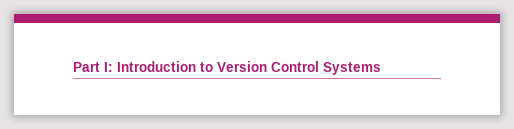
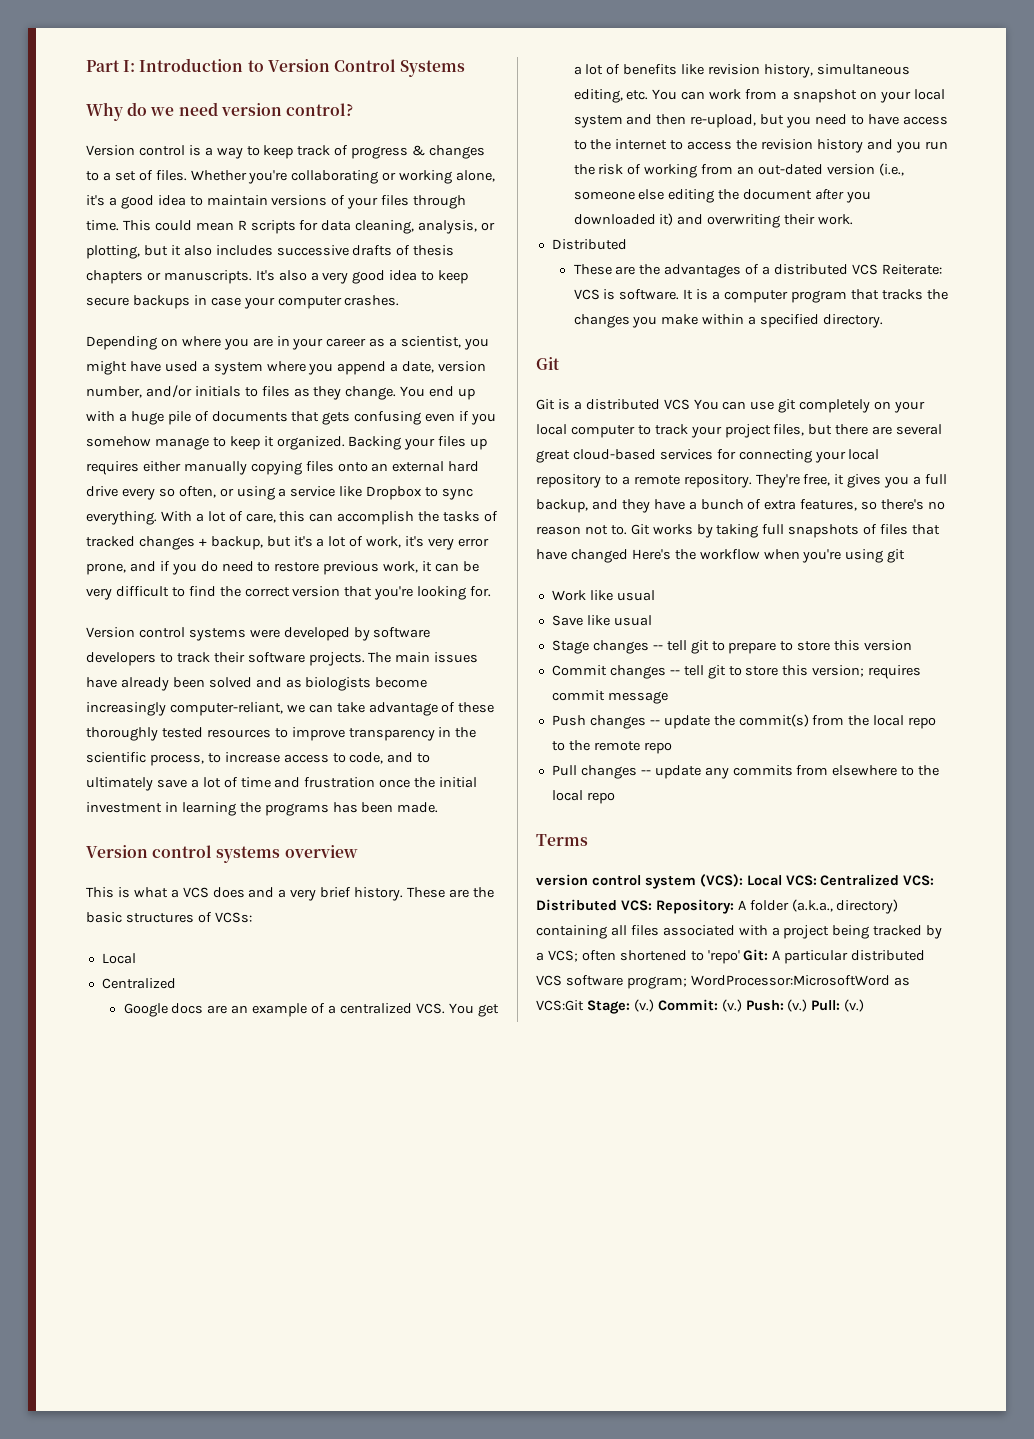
(381, 68) none -> [86,102,353,121] [86,145,486,159] [86,170,496,184] [86,195,467,209] [86,220,496,234] [86,245,455,259] [86,270,469,284] [86,295,400,309] [86,336,490,350] [86,361,487,375] [86,385,476,400] [86,411,497,425] [86,436,488,450] [86,461,480,475] [86,486,474,500] [86,511,499,525] [86,536,489,550] [86,561,479,575] [86,586,492,600] [86,627,431,641] [86,652,479,666] [86,677,428,691] [86,702,495,716] [86,727,477,741] [86,752,431,766] [86,777,478,791] [86,802,439,816] [86,845,358,863] [86,887,494,901] [86,912,252,923] [101,953,136,964] [101,978,176,989] [123,1003,499,1017] [573,64,910,78] [573,89,945,103] [573,114,948,128] [573,139,948,153] [573,163,904,178] [573,189,872,203] [573,213,854,228] [551,239,627,250] [573,264,942,278] [573,289,948,303] [573,314,884,328] [536,357,560,370] [536,399,926,413] [536,424,943,438] [536,449,880,463] [536,474,948,488] [536,499,946,513] [536,524,941,538] [536,549,906,563] [551,590,655,601] [551,615,652,626] [551,640,913,654] [551,665,922,679] [551,690,668,704] [551,714,937,729] [551,740,672,754] [551,765,940,779] [551,790,615,804] [536,834,588,846] [536,874,935,889] [536,899,899,914] [536,925,943,939] [536,949,926,964] [536,975,910,989] [536,999,865,1014] // Why do we need version control? // Version control is a way to keep track of progress & changes to a set of files. Whether you're collaborating or working alone, it's a good idea to maintain versions of your files through time. This could mean R scripts for data cleaning, analysis, or plotting, but it also includes successive drafts of thesis chapters or manuscripts. It's also a very good idea to keep secure backups in case your computer crashes. // Depending on where you are in your career as a scientist, you might have used a system where you append a date, version number, and/or initials to files as they change. You end up with a huge pile of documents that gets confusing even if you somehow manage to keep it organized. Backing your files up requires either manually copying files onto an external hard drive every so often, or using a service like Dropbox to sync everything. With a lot of care, this can accomplish the tasks of tracked changes + backup, but it's a lot of work, it's very error prone, and if you do need to restore previous work, it can be very difficult to find the correct version that you're looking for. // Version control systems were developed by software developers to track their software projects. The main issues have already been solved and as biologists become increasingly computer-reliant, we can take advantage of these thoroughly tested resources to improve transparency in the scientific process, to increase access to code, and to ultimately save a lot of time and frustration once the initial investment in learning the programs has been made. // Version control systems overview // This is what a VCS does and a very brief history. These are the basic structures of VCSs: // Local // Centralized // Google docs are an example of a centralized VCS. You get a lot of benefits like revision history, simultaneous editing, etc. You can work from a snapshot on your local system and then re-upload, but you need to have access to the internet to access the revision history and you run the risk of working from an out-dated version (i.e., someone else editing the document after you downloaded it) and overwriting their work. // Distributed // These are the advantages of a distributed VCS Reiterate: VCS is software. It is a computer program that tracks the changes you make within a specified directory. // Git // Git is a distributed VCS You can use git completely on your local computer to track your project files, but there are several great cloud-based services for connecting your local repository to a remote repository. They're free, it gives you a full backup, and they have a bunch of extra features, so there's no reason not to. Git works by taking full snapshots of files that have changed Here's the workflow when you're using git // Work like usual // Save like usual // Stage changes -- tell git to prepare to store this version // Commit changes -- tell git to store this version; requires commit message // Push changes -- update the commit(s) from the local repo to the remote repo // Pull changes -- update any commits from elsewhere to the local repo // Terms // version control system (VCS): Local VCS: Centralized VCS: Distributed VCS: Repository: A folder (a.k.a., directory) containing all files associated with a project being tracked by a VCS; often shortened to 'repo' Git: A particular distributed VCS software program; WordProcessor:MicrosoftWord as VCS:Git Stage: (v.) Commit: (v.) Push: (v.) Pull: (v.)

